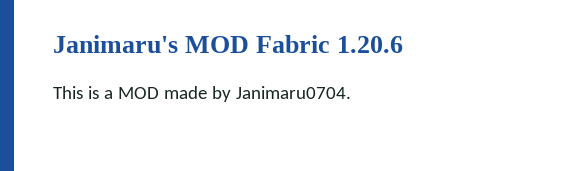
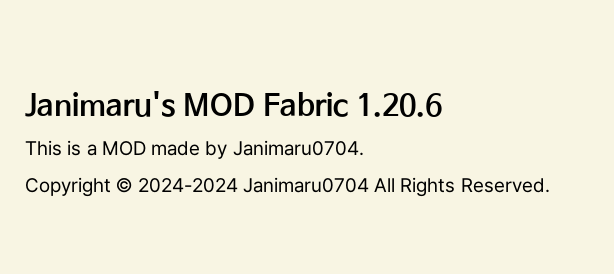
(351, 92) none -> [25,177,550,197] // Copyright © 2024-2024 Janimaru0704 All Rights Reserved.

